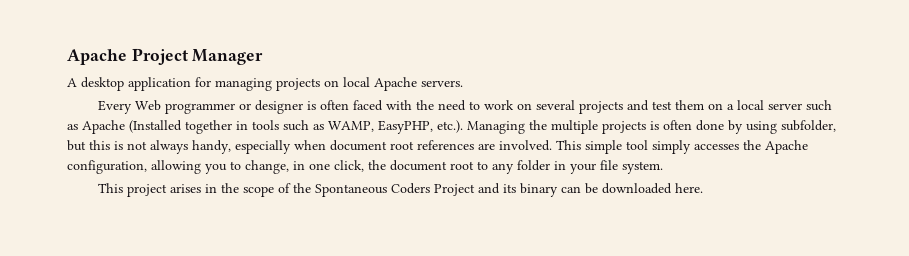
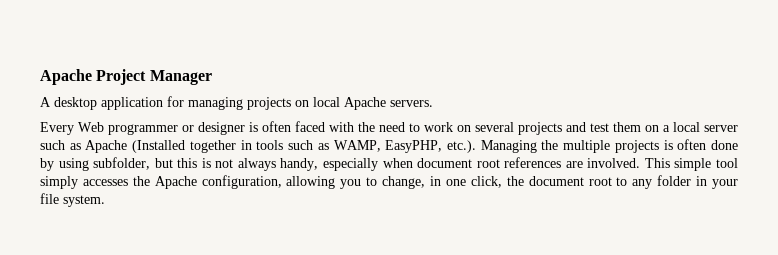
[97,183,703,197] // This project arises in the scope of the Spontaneous Coders Project and its binary can be downloaded here. -> (105, 201) none

